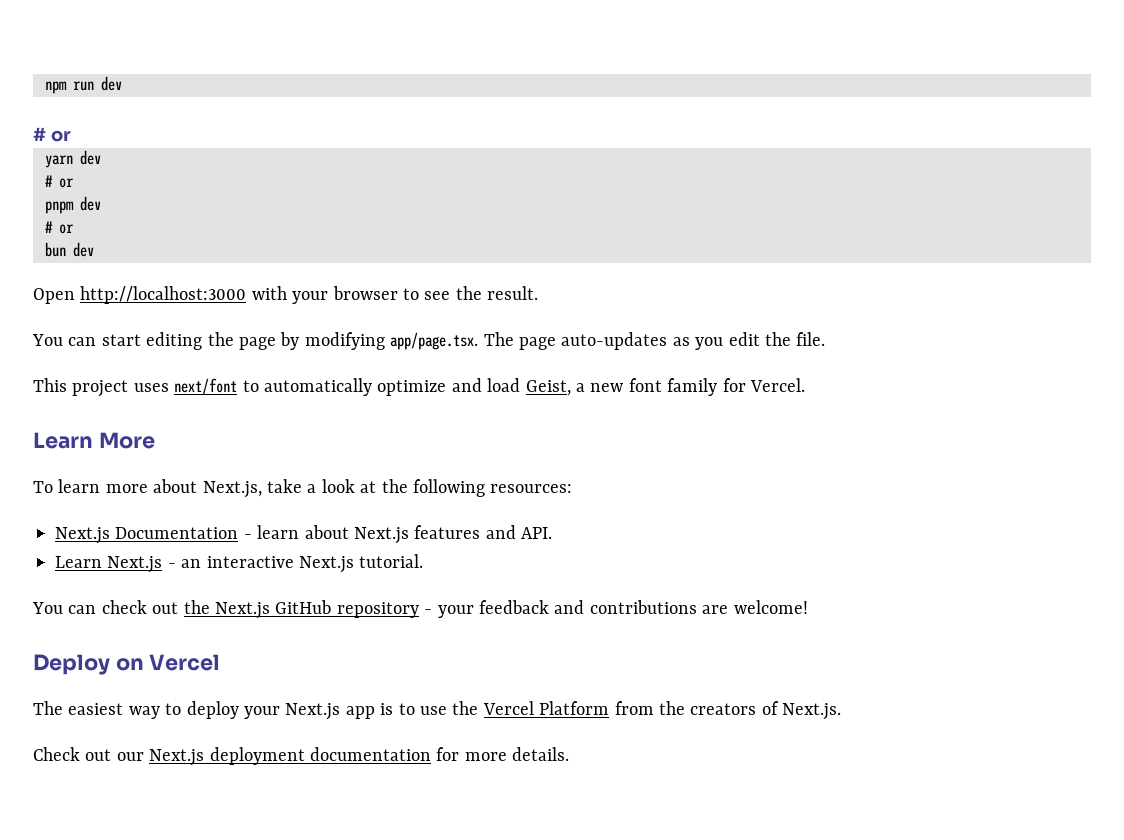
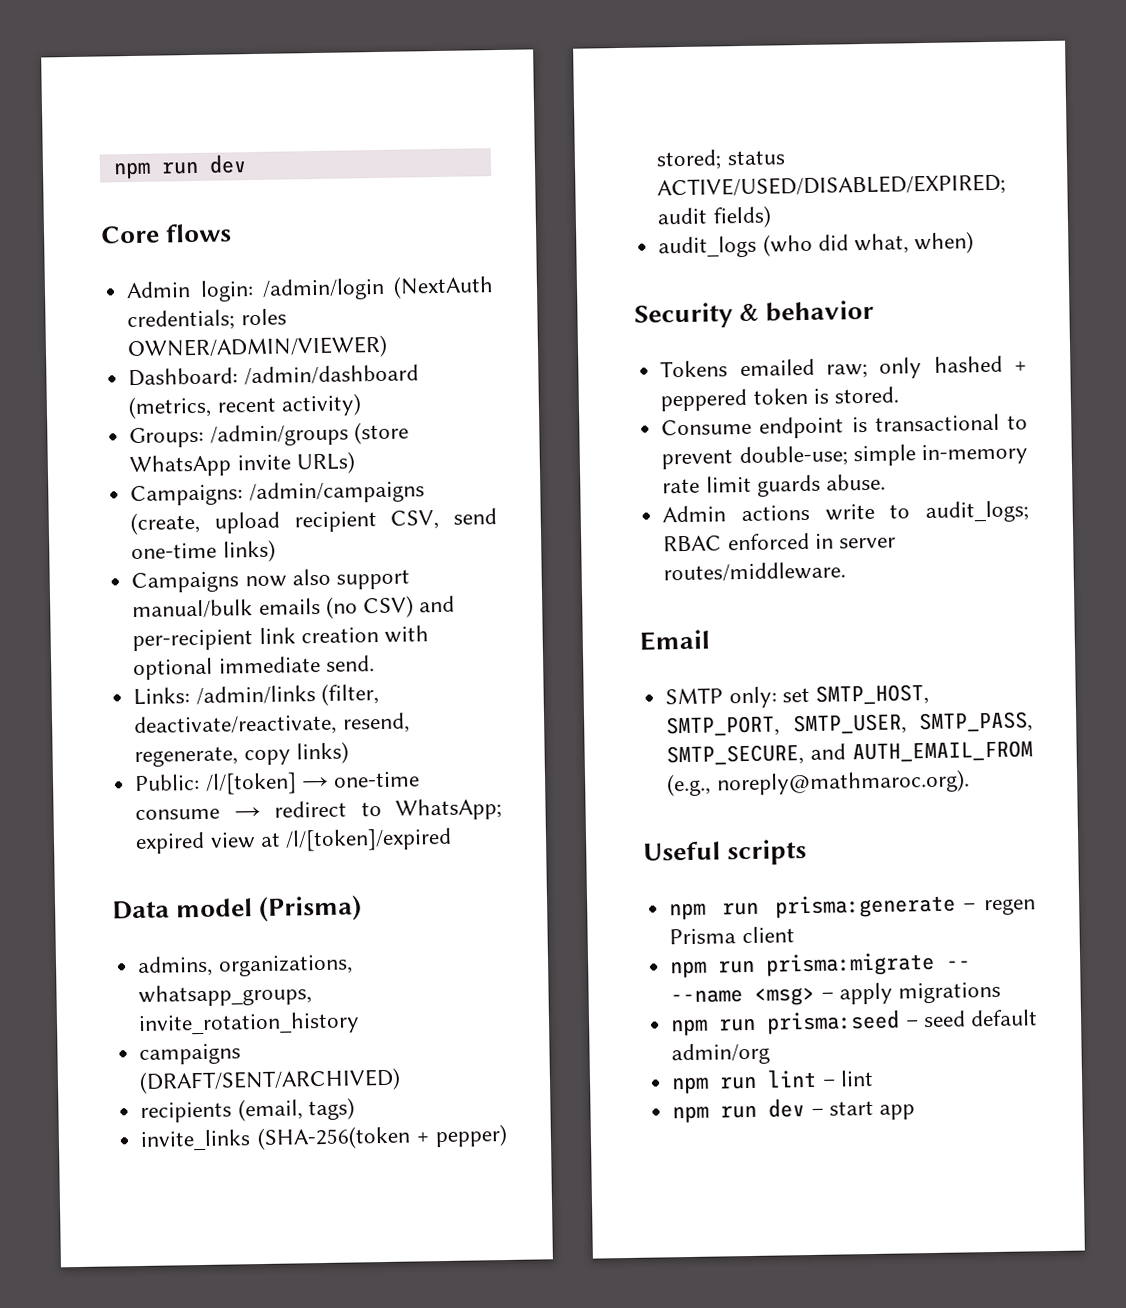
[33,127,71,142] [45,150,101,168] [45,175,74,188] [45,196,101,214] [45,221,74,234] [45,242,94,257] [33,286,539,304] [32,332,826,350] [33,378,805,397] [33,432,155,449] [33,479,573,498] [55,525,553,544] [55,554,424,573] [32,600,808,619] [33,654,221,675] [33,701,842,720] [33,747,570,766] # or // yarn dev // # or // pnpm dev // # or // bun dev // Open http://localhost:3000 with your browser to see the result. // You can start editing the page by modifying app/page.tsx. The page auto-updates as you edit the file. // This project uses next/font to automatically optimize and load Geist, a new font family for Vercel. // Learn More // To learn more about Next.js, take a look at the following resources: // Next.js Documentation - learn about Next.js features and API. // Learn Next.js - an interactive Next.js tutorial. // You can check out the Next.js GitHub repository - your feedback and contributions are welcome! // Deploy on Vercel // The easiest way to deploy your Next.js app is to use the Vercel Platform from the creators of Next.js. // Check out our Next.js deployment documentation for more details. -> [100,223,233,244] [126,275,494,302] [127,308,287,332] [127,334,389,362] [128,364,419,387] [128,393,362,420] [129,421,409,449] [129,451,356,478] [130,480,425,507] [130,508,497,536] [131,539,276,563] [131,568,410,594] [132,595,456,620] [132,625,429,652] [133,655,375,681] [133,683,379,706] [133,712,410,738] [134,741,349,768] [134,771,420,795] [135,798,502,821] [135,827,452,855] [111,895,363,923] [137,954,353,978] [138,983,313,1008] [138,1011,361,1037] [139,1043,242,1065] [139,1067,402,1094] [140,1097,355,1123] [140,1123,508,1151] [656,149,785,171] [657,173,1007,200] [657,205,772,229] [658,231,975,259] [634,299,875,329] [660,355,1027,379] [660,386,899,412] [661,413,1028,439] [661,443,1028,470] [662,473,886,497] [662,500,1029,524] [663,532,896,552] [663,561,847,583] [639,629,710,651] [665,684,929,709] [666,711,1033,738] [666,740,1033,767] [666,769,970,797] [643,839,808,866] [669,893,1036,921] [669,926,795,945] [670,951,972,979] [670,981,1001,1006] [671,1009,1038,1037] [671,1042,771,1066] [671,1068,874,1095] [672,1098,915,1124] Core flows // Admin login: /admin/login (NextAuth credentials; roles OWNER/ADMIN/VIEWER) // Dashboard: /admin/dashboard (metrics, recent activity) // Groups: /admin/groups (store WhatsApp invite URLs) // Campaigns: /admin/campaigns (create, upload recipient CSV, send one-time links) // Campaigns now also support manual/bulk emails (no CSV) and per-recipient link creation with optional immediate send. // Links: /admin/links (filter, deactivate/reactivate, resend, regenerate, copy links) // Public: /l/[token] → one-time consume → redirect to WhatsApp; expired view at /l/[token]/expired // Data model (Prisma) // admins, organizations, whatsapp_groups, invite_rotation_history // campaigns (DRAFT/SENT/ARCHIVED) // recipients (email, tags) // invite_links (SHA-256(token + pepper) stored; status ACTIVE/USED/DISABLED/EXPIRED; audit fields) // audit_logs (who did what, when) // Security & behavior // Tokens emailed raw; only hashed + peppered token is stored. // Consume endpoint is transactional to prevent double-use; simple in-memory rate limit guards abuse. // Admin actions write to audit_logs; RBAC enforced in server routes/middleware. // Email // SMTP only: set SMTP_HOST, SMTP_PORT, SMTP_USER, SMTP_PASS, SMTP_SECURE, and AUTH_EMAIL_FROM (e.g., noreply@mathmaroc.org). // Useful scripts // npm run prisma:generate – regen Prisma client // npm run prisma:migrate -- --name <msg> – apply migrations // npm run prisma:seed – seed default admin/org // npm run lint – lint // npm run dev – start app

